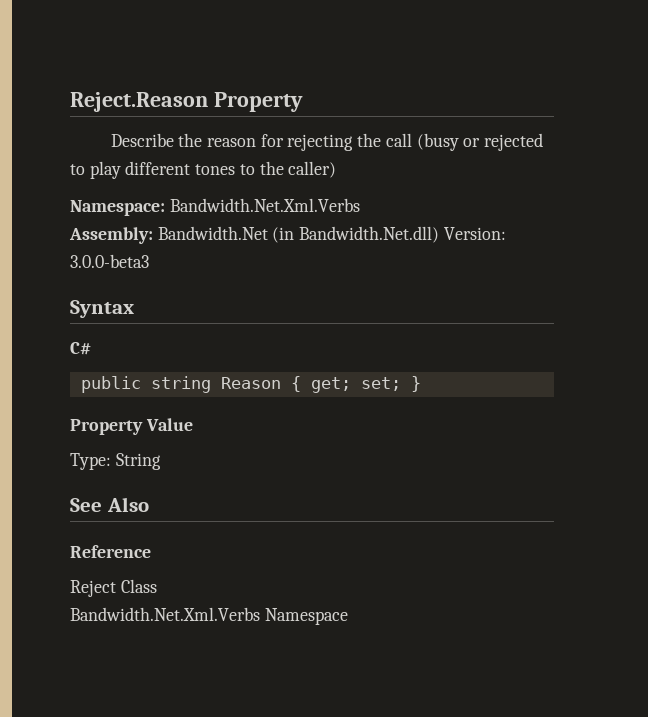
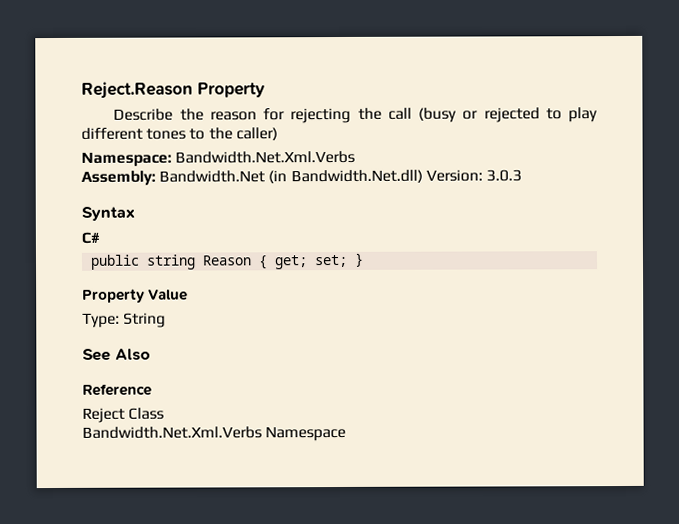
[70,254,149,268] 3.0.0-beta3 -> [485,169,522,182] 3.0.3

